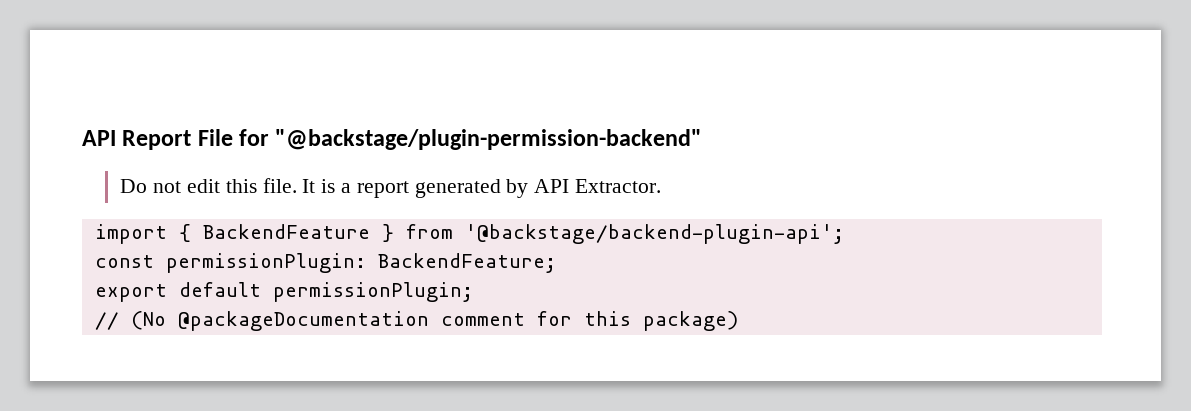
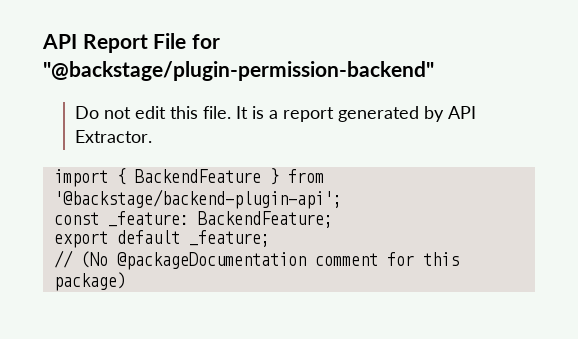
[165,253,366,273] permissionPlugin: -> [107,211,189,227] _feature:
[272,282,473,302] permissionPlugin; -> [188,230,270,247] _feature;

